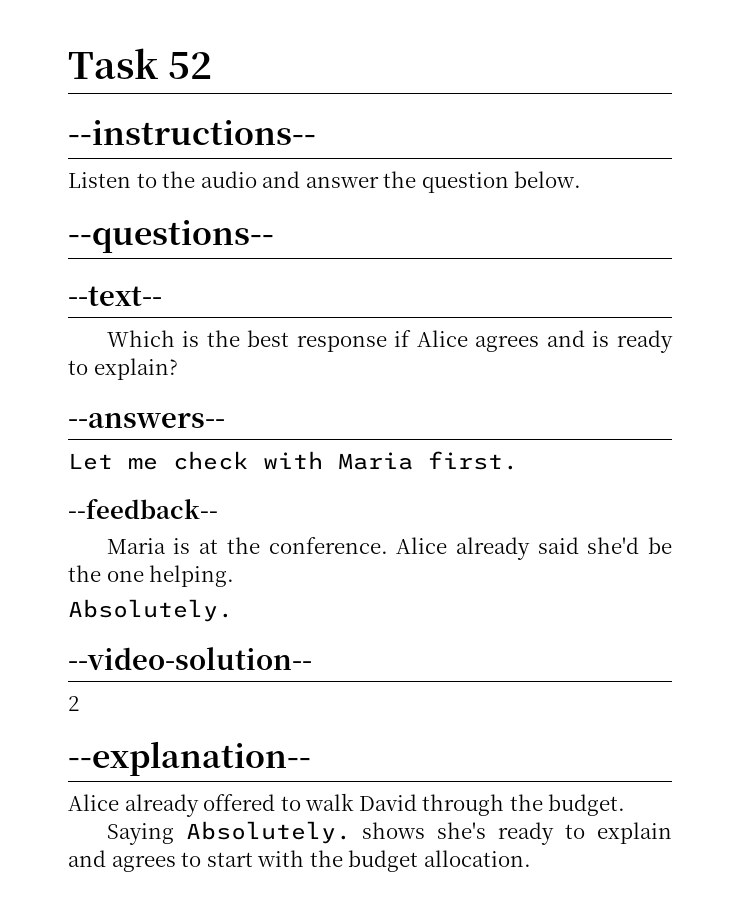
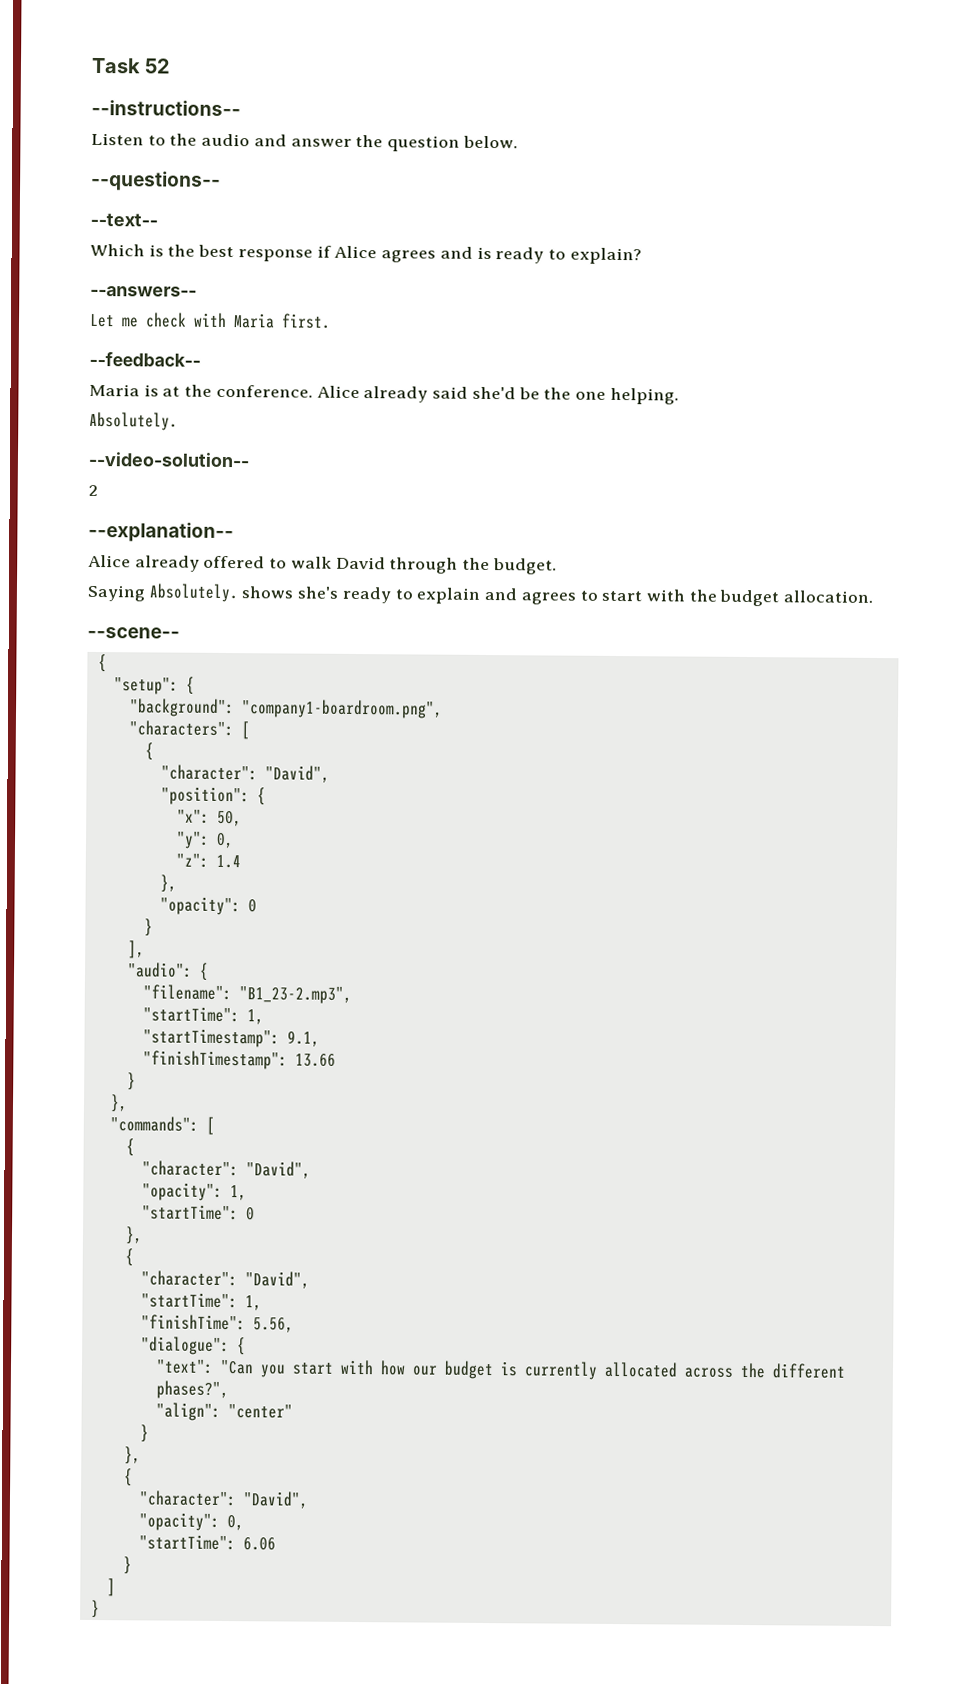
(531, 858) none -> [87,626,180,639] [97,654,107,673] [113,676,195,695] [128,698,443,719] [128,720,250,740] [144,742,154,761] [160,764,330,783] [160,786,266,806] [176,809,242,827] [175,831,234,849] [175,853,241,869] [159,874,177,893] [159,896,257,916] [143,918,153,937] [127,940,145,959] [126,962,209,981] [142,984,352,1004] [142,1006,264,1025] [142,1028,320,1048] [142,1050,336,1070] [126,1072,136,1091] [109,1094,128,1113] [109,1116,215,1135] [125,1138,135,1157] [141,1160,311,1179] [141,1182,247,1201] [141,1204,255,1221] [124,1226,143,1245] [124,1248,134,1267] [140,1270,310,1289] [140,1292,262,1311] [140,1314,294,1333] [140,1336,246,1356] [155,1359,846,1380] [155,1380,229,1400] [155,1402,293,1421] [139,1424,149,1443] [123,1446,141,1465] [123,1468,133,1487] [138,1490,309,1509] [138,1512,244,1531] [138,1534,276,1551] [122,1556,132,1575] [106,1578,116,1597] [90,1599,100,1619] // --scene-- // { // "setup": { // "background": "company1-boardroom.png", // "characters": [ // { // "character": "David", // "position": { // "x": 50, // "y": 0, // "z": 1.4 // }, // "opacity": 0 // } // ], // "audio": { // "filename": "B1_23-2.mp3", // "startTime": 1, // "startTimestamp": 9.1, // "finishTimestamp": 13.66 // } // }, // "commands": [ // { // "character": "David", // "opacity": 1, // "startTime": 0 // }, // { // "character": "David", // "startTime": 1, // "finishTime": 5.56, // "dialogue": { // "text": "Can you start with how our budget is currently allocated across the different phases?", // "align": "center" // } // }, // { // "character": "David", // "opacity": 0, // "startTime": 6.06 // } // ] // }

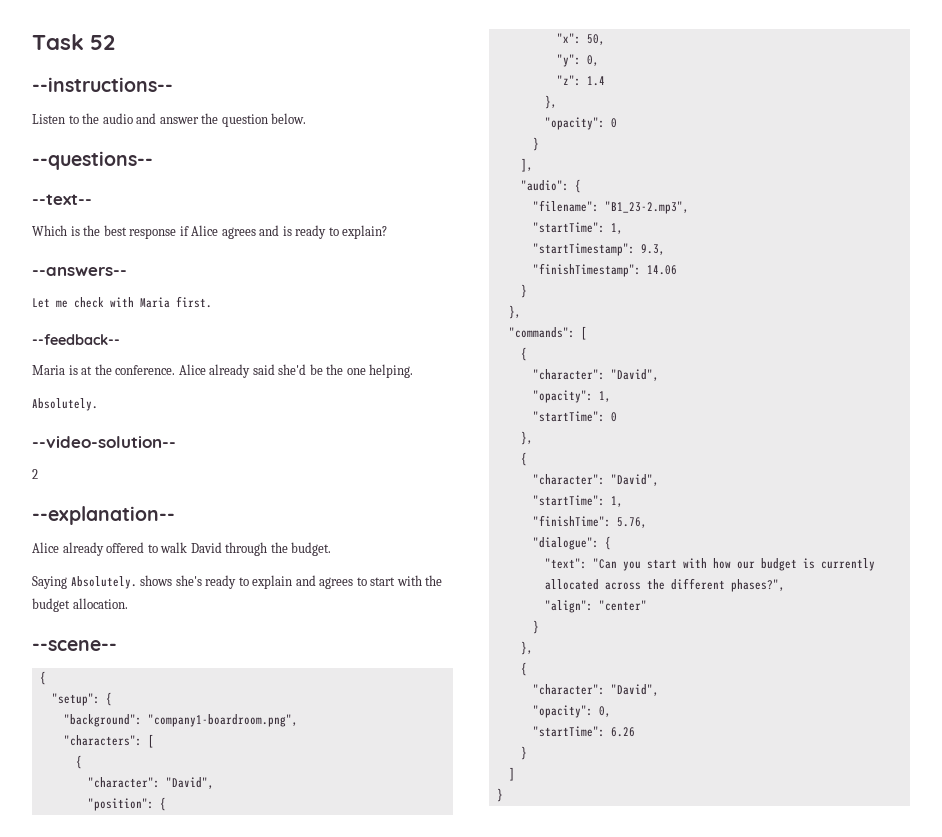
[286,1030,320,1047] 9.1, -> [640,244,665,255] 9.3,
[294,1053,336,1067] 13.66 -> [646,265,677,275] 14.06
[252,1317,294,1333] 5.56, -> [616,517,647,528] 5.76,
[242,1537,276,1551] 6.06 -> [610,727,635,737] 6.26

